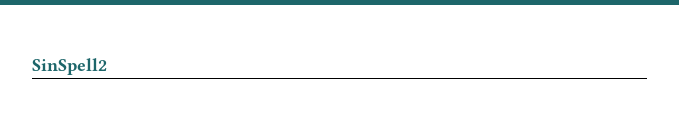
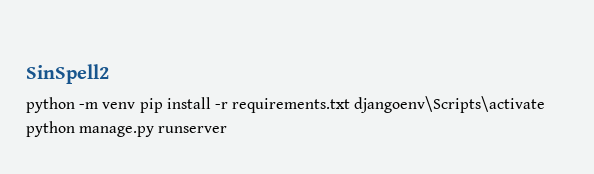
(107, 66) none -> [26,96,546,113] [26,121,228,137] // python -m venv pip install -r requirements.txt djangoenv\Scripts\activate python manage.py runserver

